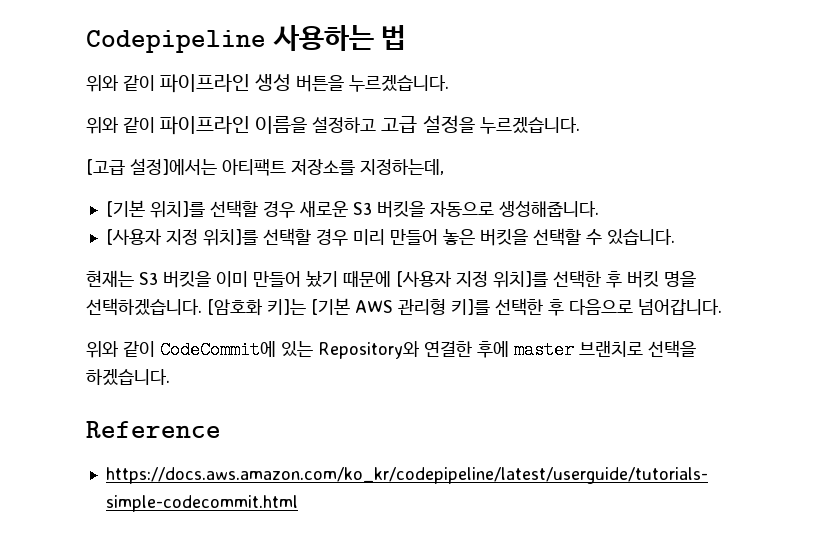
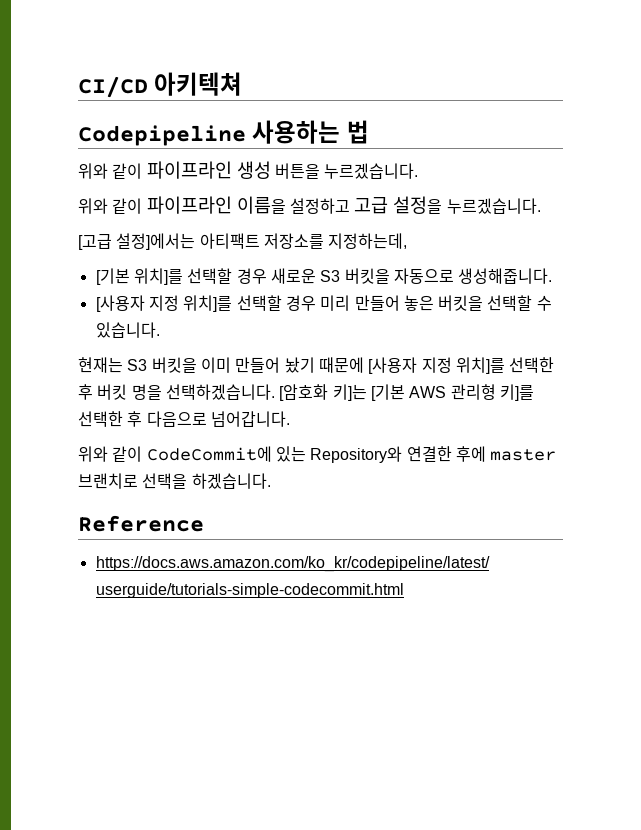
(86, 41) none -> [78,72,243,98] CI/CD 아키텍쳐 //

